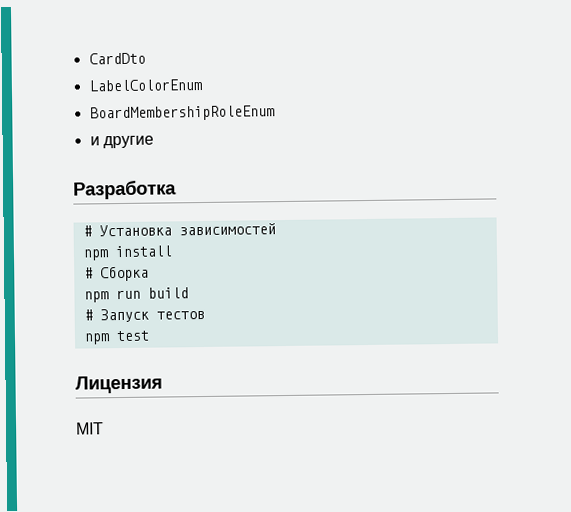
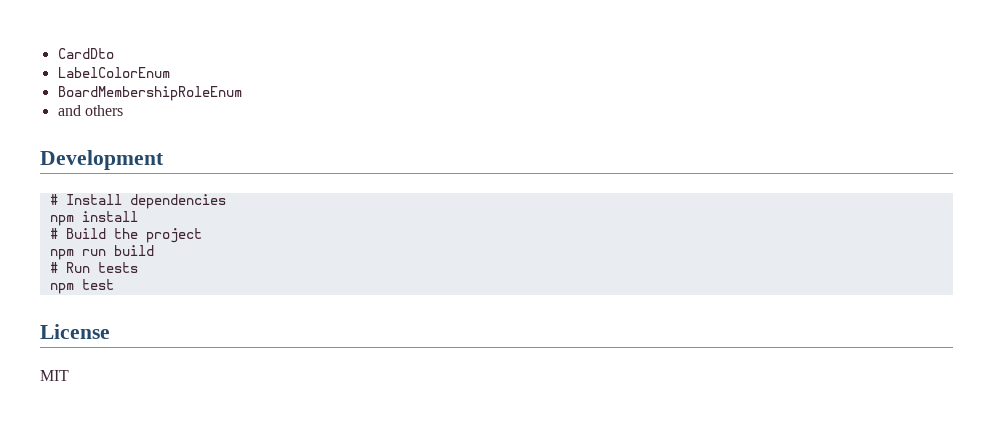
[89,135,154,149] [73,179,177,200] [82,223,276,237] и другие // Разработка // # Установка зависимостей -> [57,105,123,116] [40,150,164,170] [49,194,226,209] and others // Development // # Install dependencies
[99,265,149,282] Сборка -> [65,228,202,243] Build the project
[99,308,205,323] Запуск тестов -> [65,262,138,273] Run tests
[75,375,163,394] Лицензия -> [40,324,110,339] License

